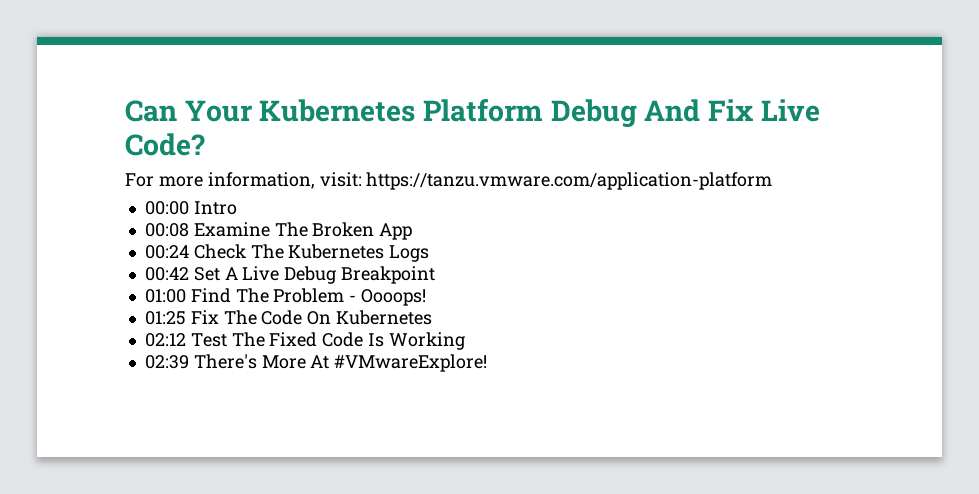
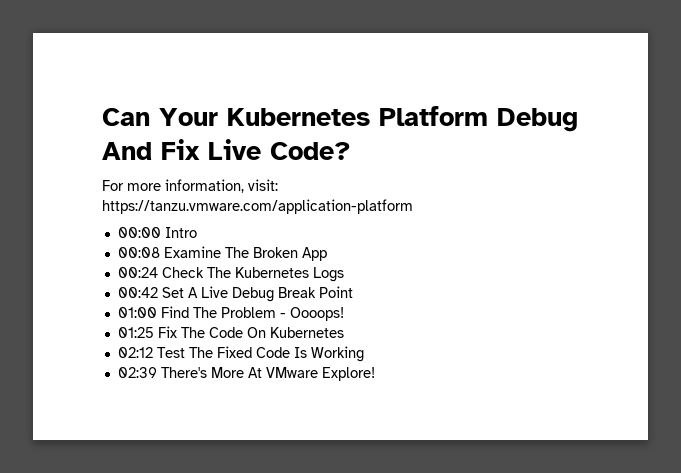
[341,266,436,284] Breakpoint -> [277,286,353,298] Break Point
[334,354,488,372] #VMwareExplore! -> [265,367,375,381] VMware Explore!

